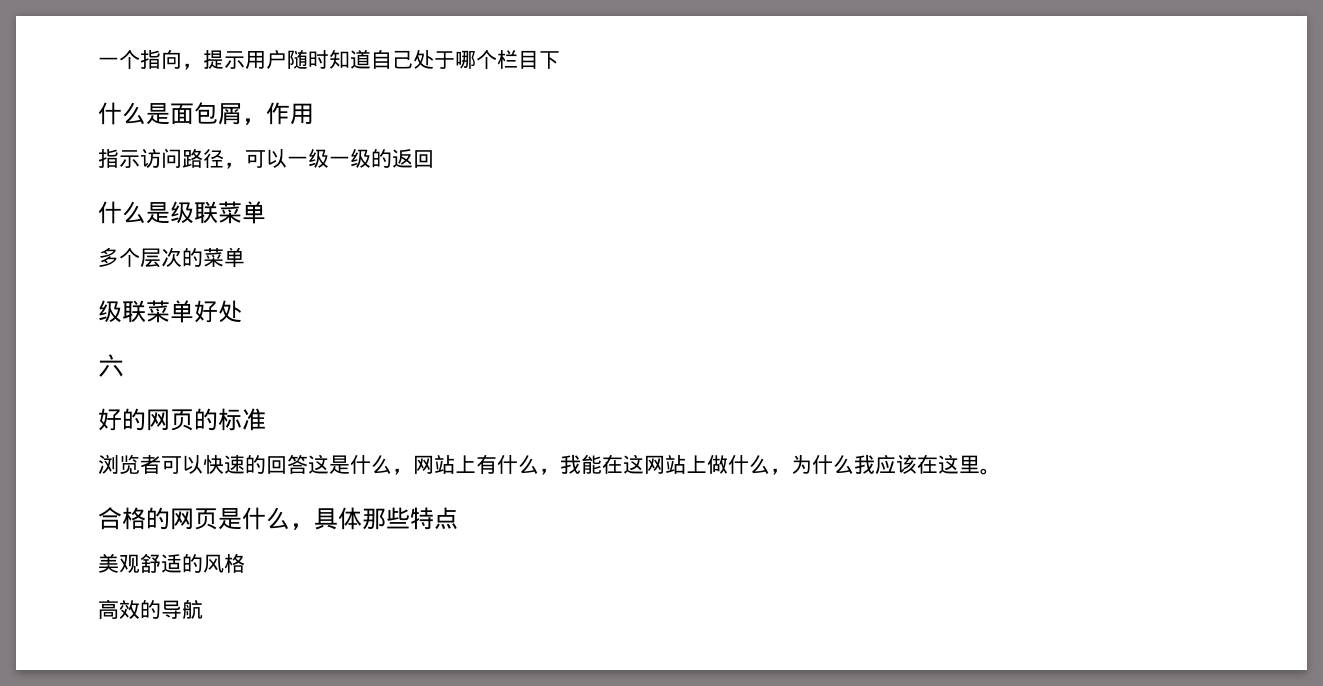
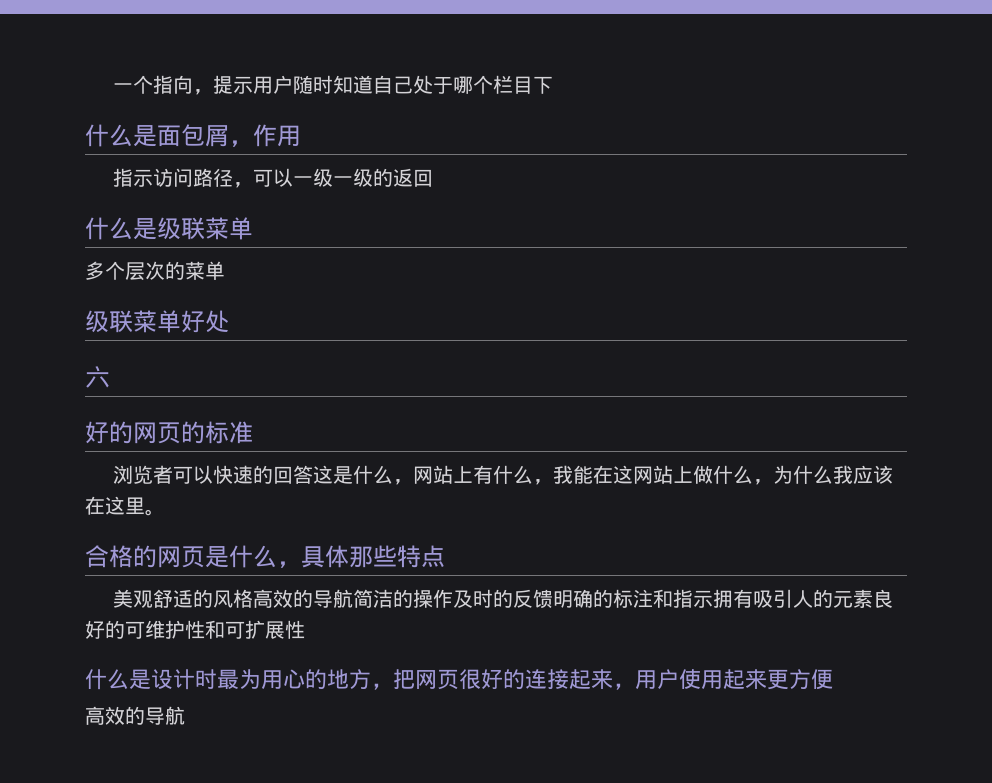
(245, 563) none -> [252,589,893,609] [85,620,305,639] [85,669,833,690] 高效的导航简洁的操作及时的反馈明确的标注和指示拥有吸引人的元素良好的可维护性和可扩展性 // 什么是设计时最为用心的地方，把网页很好的连接起来，用户使用起来更方便

